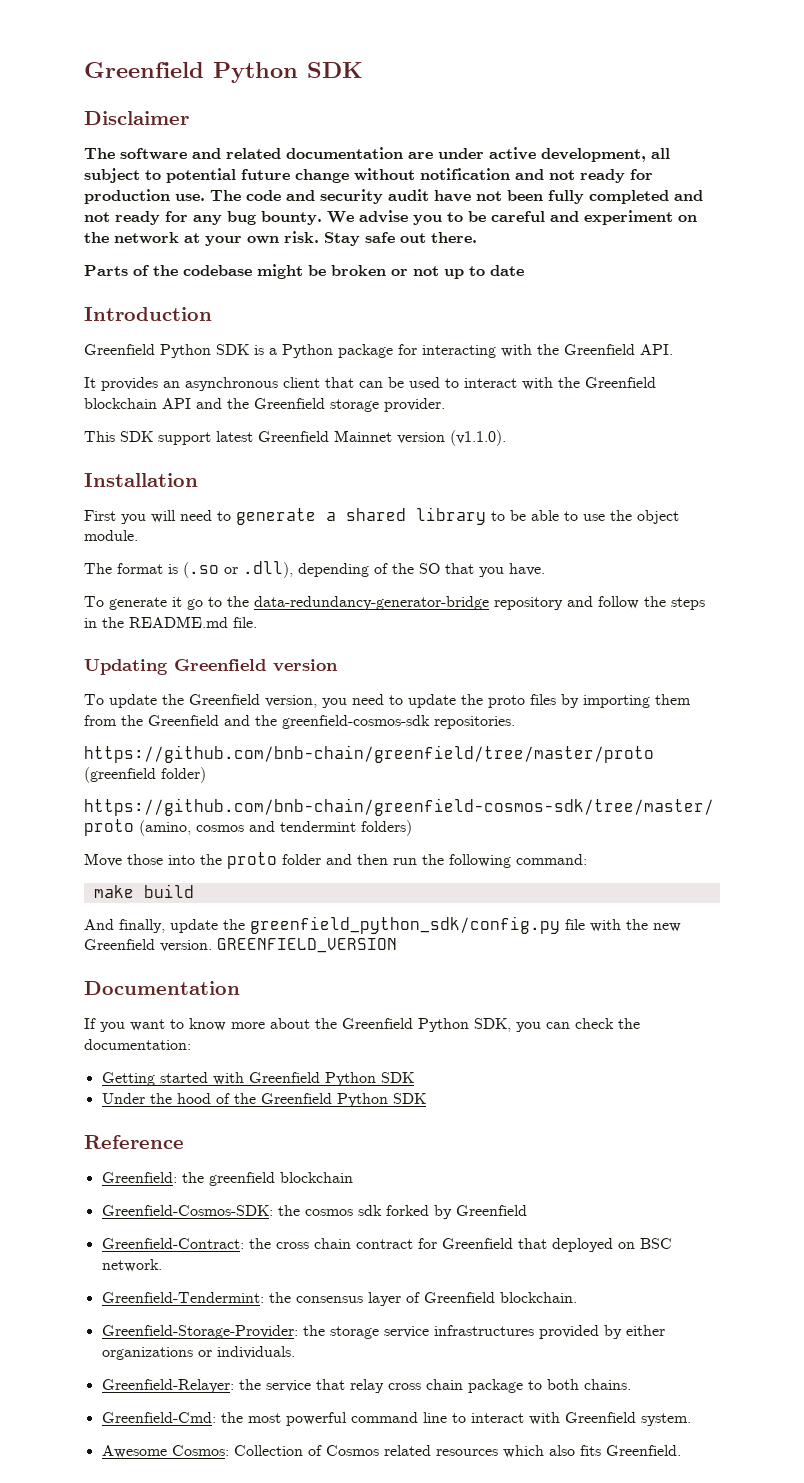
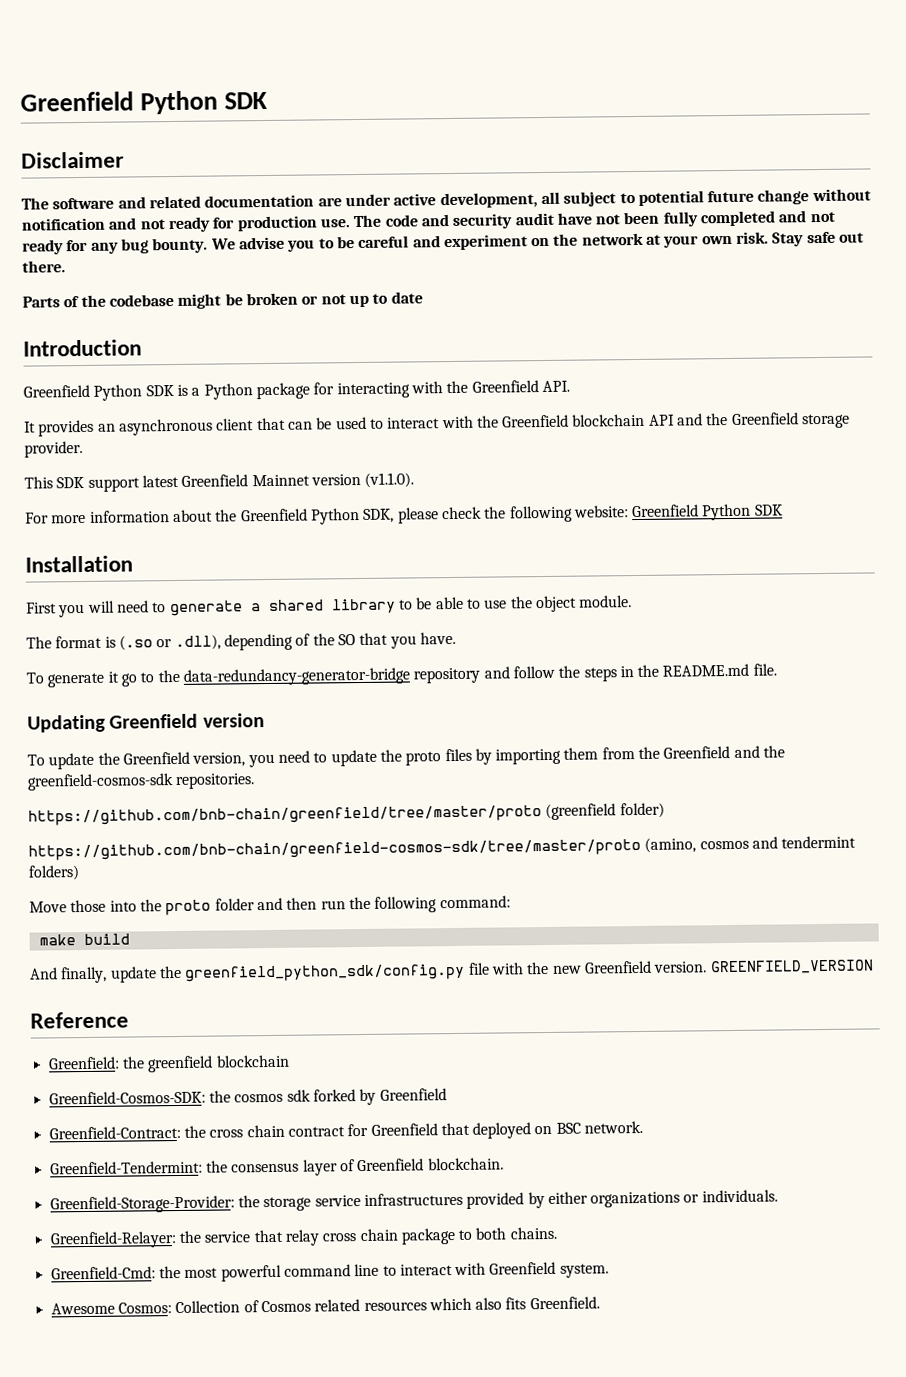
(506, 438) none -> [25,503,783,525] // For more information about the Greenfield Python SDK, please check the following website: Greenfield Python SDK
[84,981,240,995] [84,1018,640,1032] [84,1039,191,1050] [101,1072,414,1086] [101,1093,426,1107] // Documentation // If you want to know more about the Greenfield Python SDK, you can check the documentation: // Getting started with Greenfield Python SDK // Under the hood of the Greenfield Python SDK -> (874, 967) none

